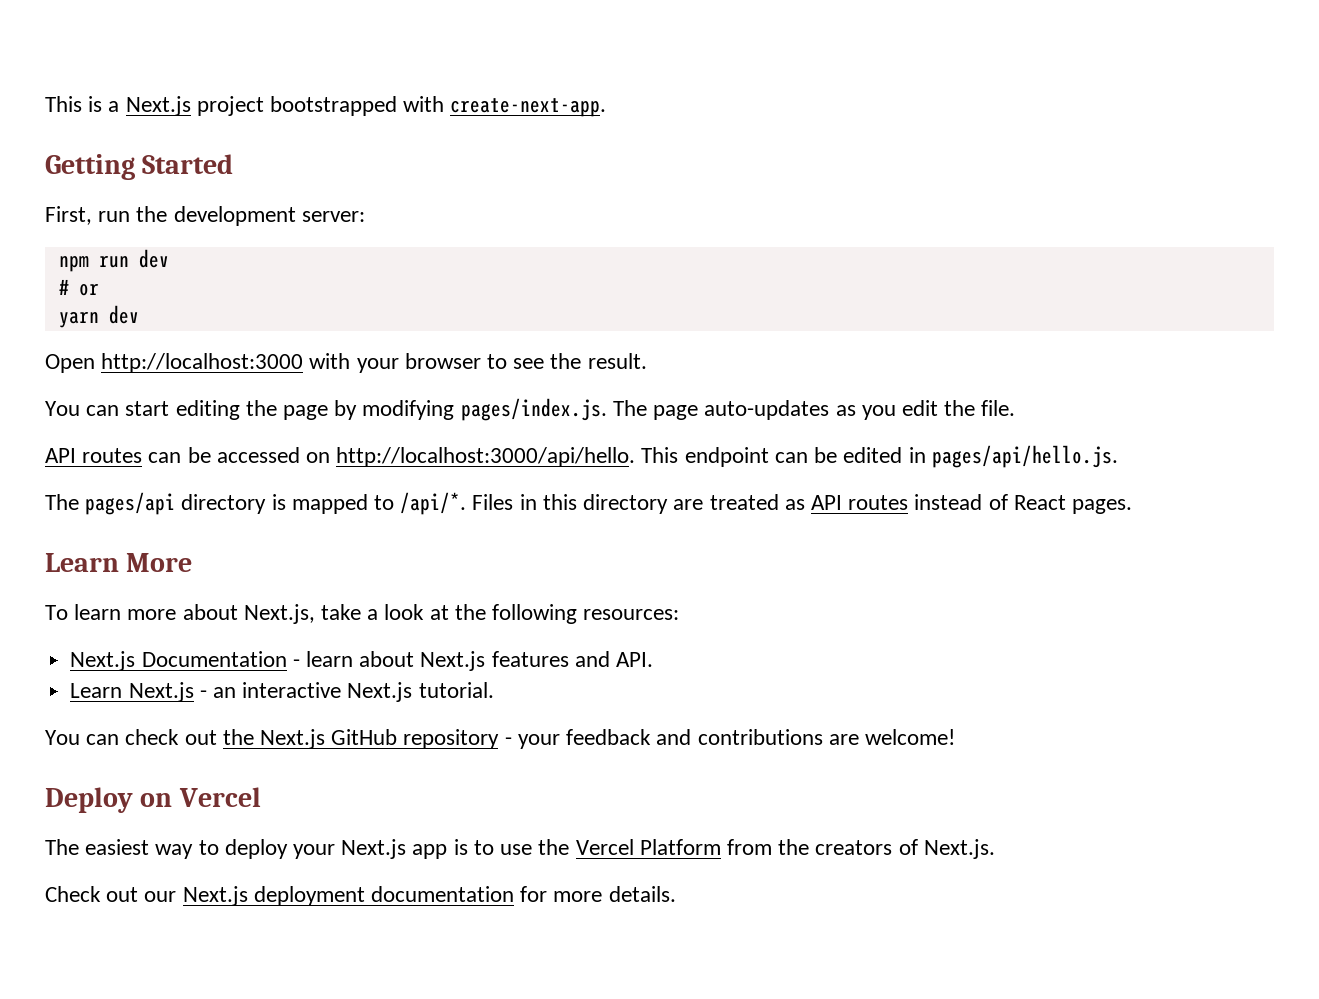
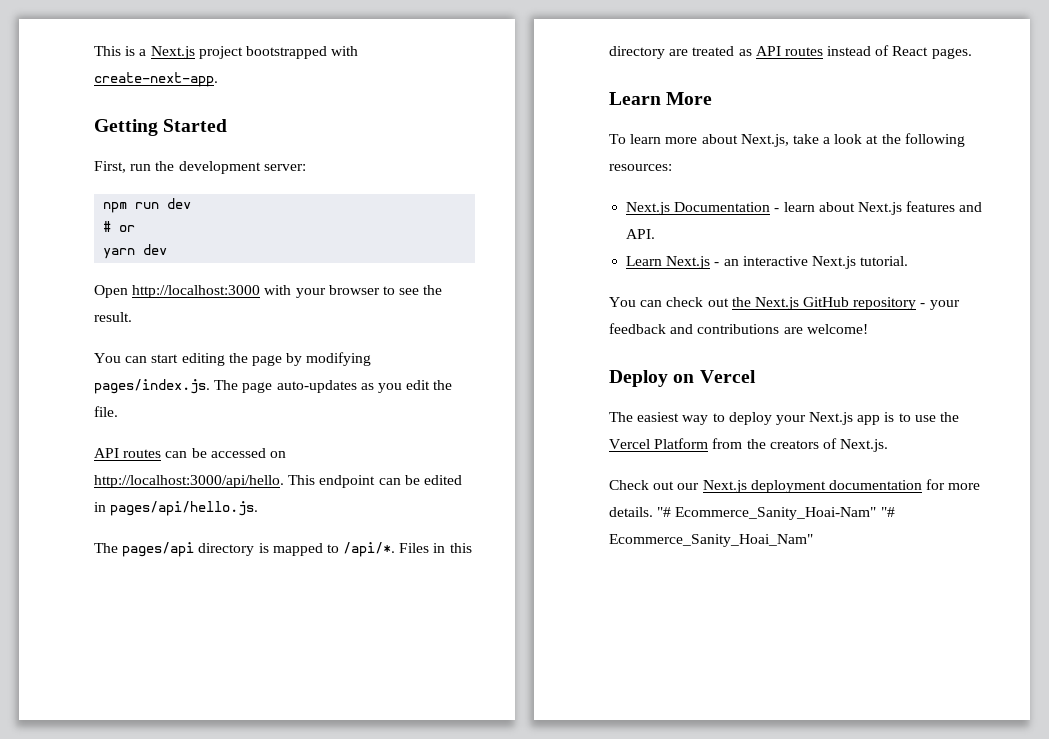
(676, 894) none -> [657,507,895,520] [609,534,813,547] "# Ecommerce_Sanity_Hoai-Nam" "# Ecommerce_Sanity_Hoai_Nam"

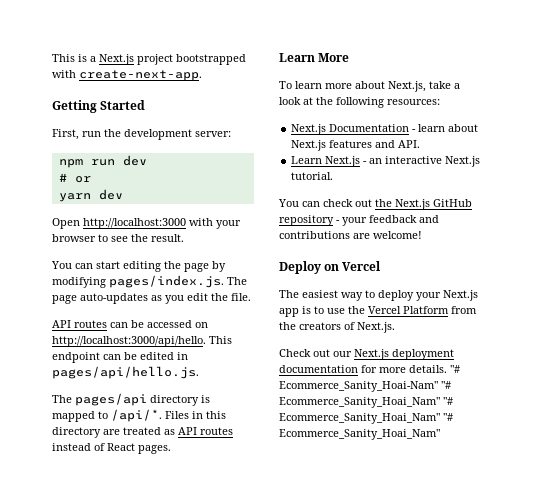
(813, 540) none -> [443,397,453,405] [279,413,453,424] [279,429,440,440] "# Ecommerce_Sanity_Hoai_Nam" "# Ecommerce_Sanity_Hoai_Nam"

